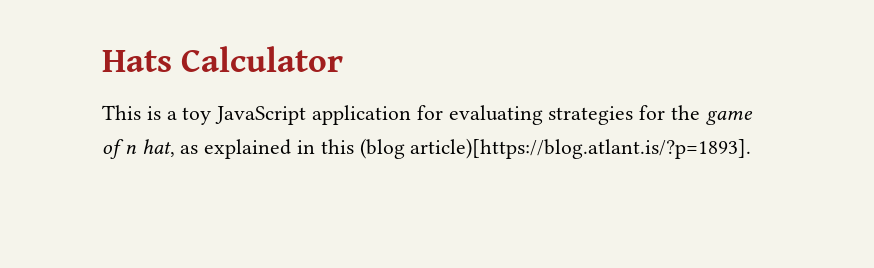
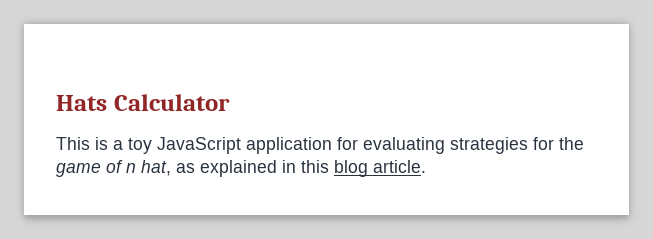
[359,138,752,159] (blog article)[https://blog.atlant.is/?p=1893]. -> [334,160,426,177] blog article.

